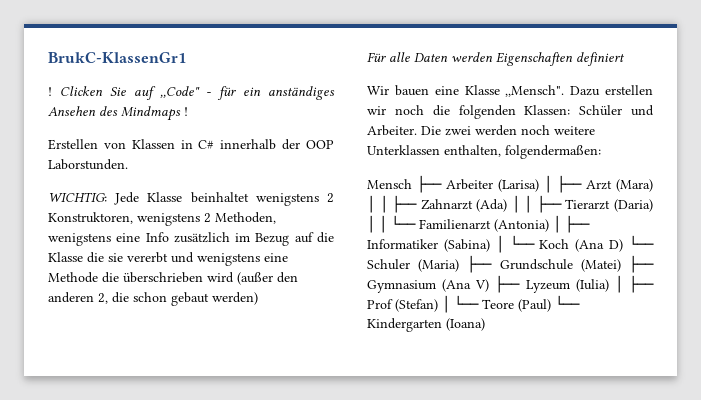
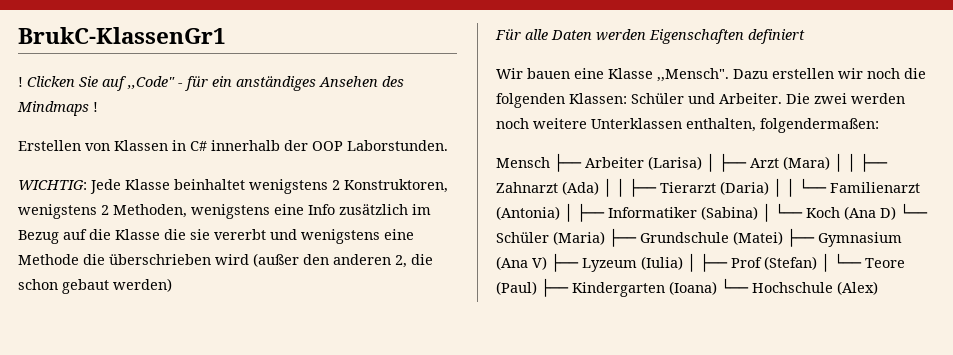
[367,259,410,270] Schuler -> [496,232,549,243] Schüler
[555,295,580,309] └── -> [541,278,569,297] ├──
(485, 324) none -> [721,278,878,295] └── Hochschule (Alex)

